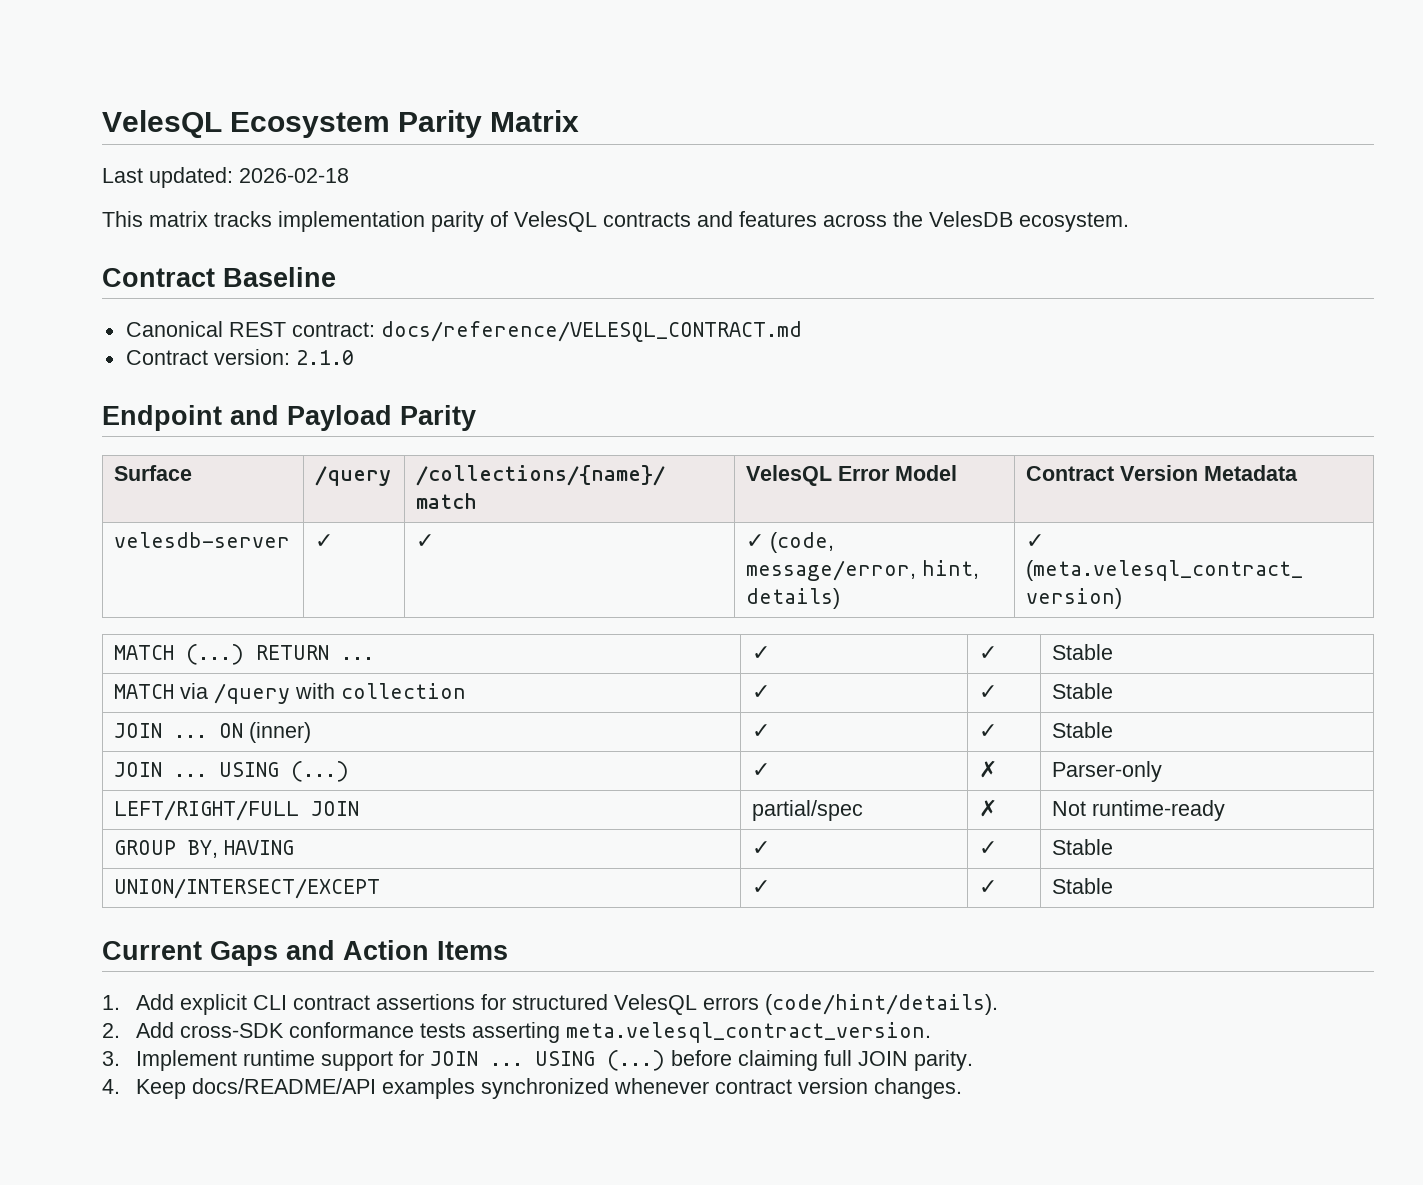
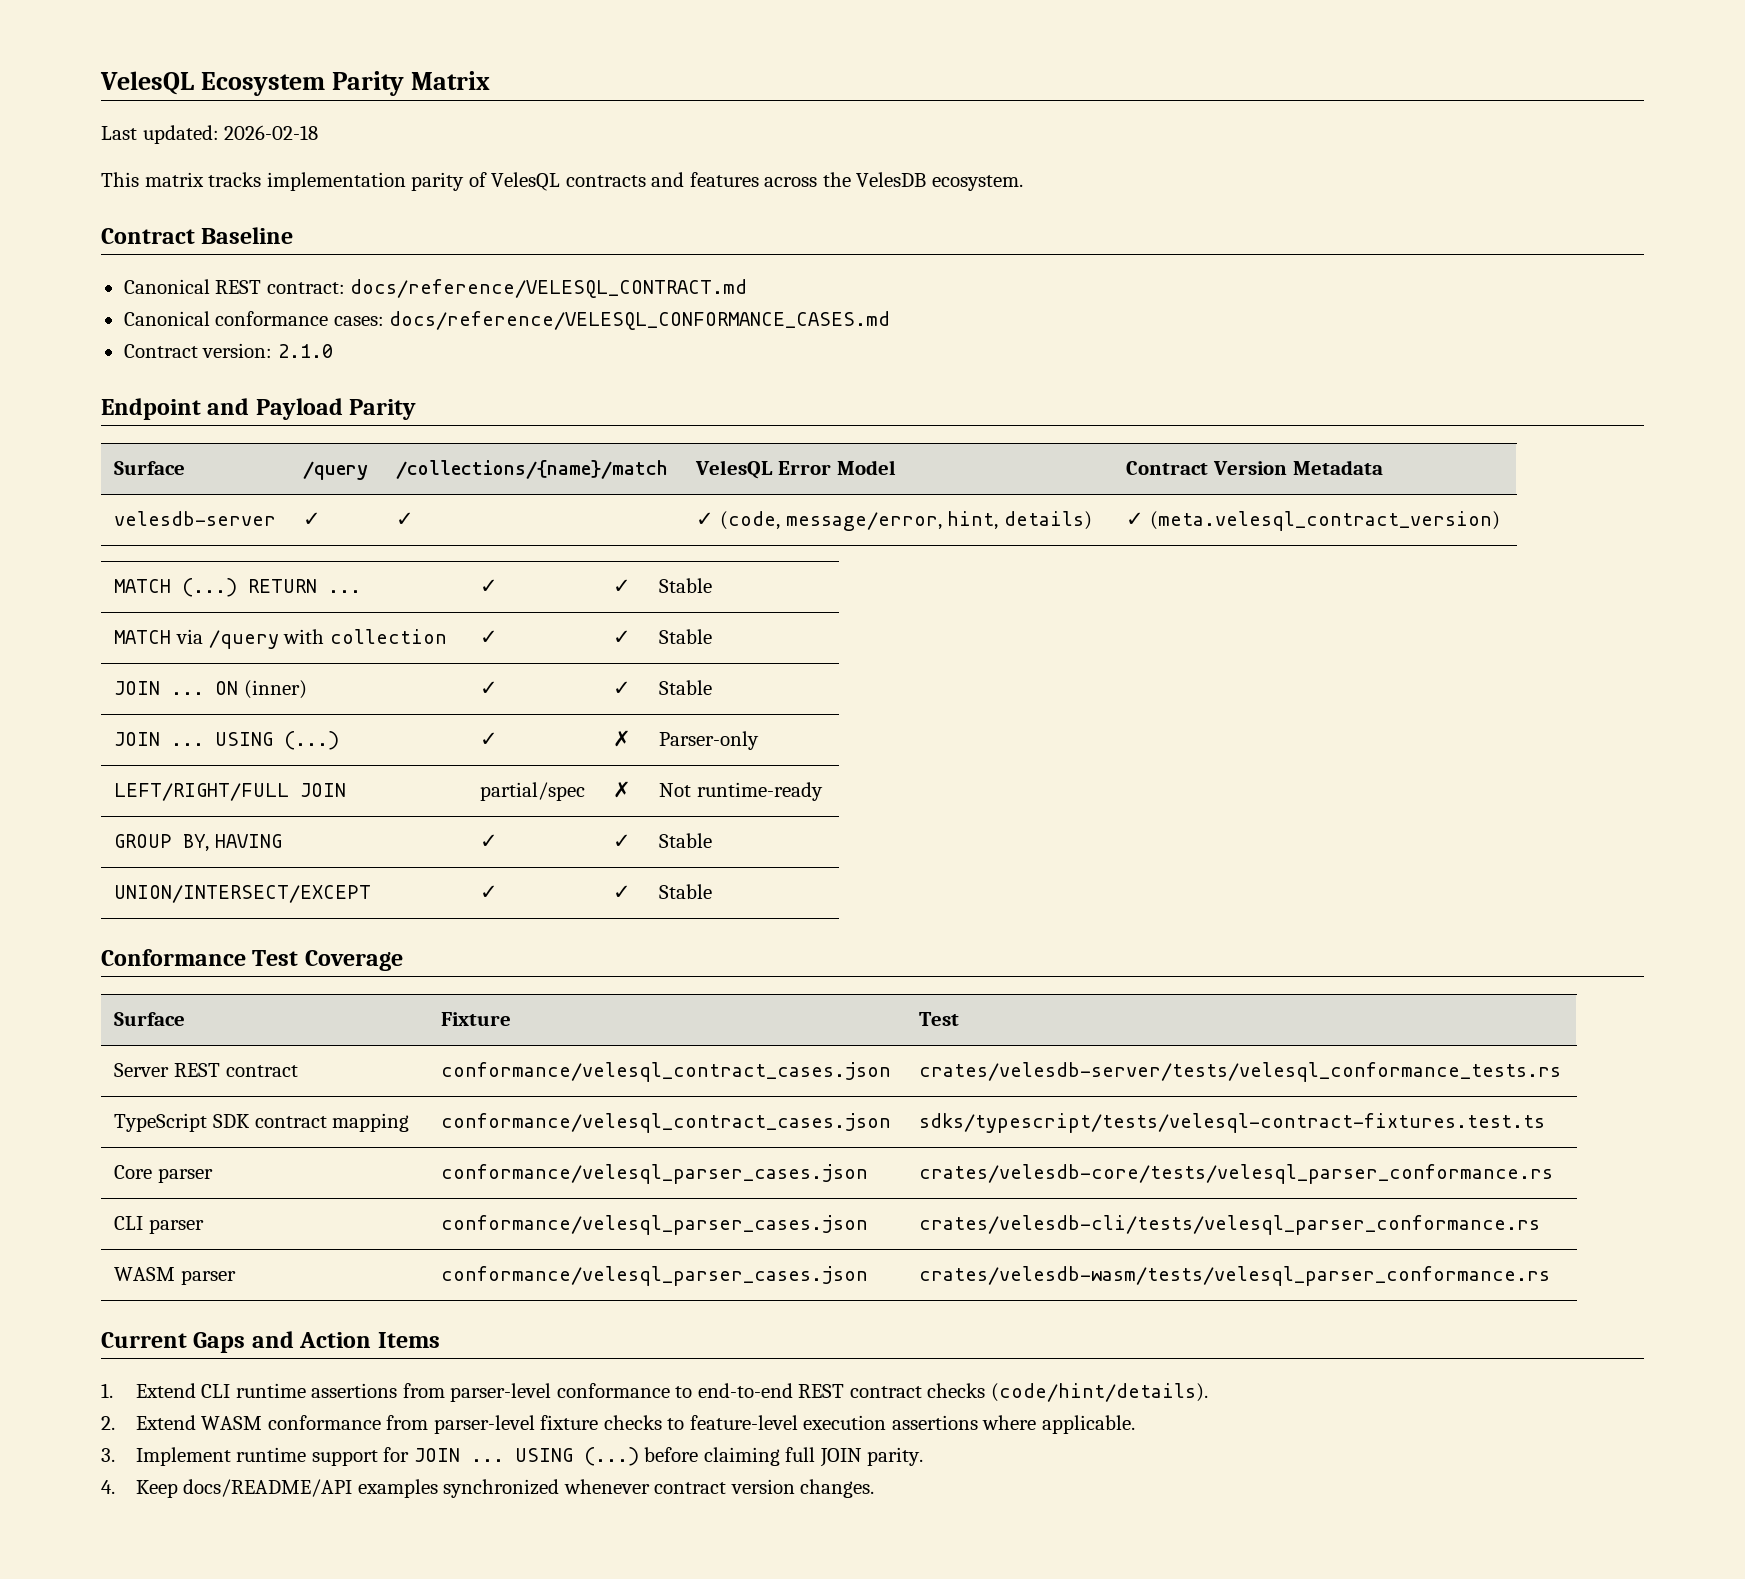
(802, 331) none -> [123,311,891,330] // Canonical conformance cases: docs/reference/VELESQL_CONFORMANCE_CASES.md
(1114, 886) none -> [101,949,403,971] [114,1012,186,1026] [441,1012,512,1026] [919,1012,960,1026] [114,1063,298,1077] [441,1062,892,1082] [919,1062,1562,1082] [114,1113,410,1132] [441,1113,892,1133] [919,1113,1546,1133] [114,1165,213,1183] [441,1164,869,1184] [919,1164,1554,1184] [114,1216,204,1234] [441,1215,869,1235] [919,1215,1541,1235] [114,1267,236,1285] [441,1266,869,1286] [919,1266,1551,1286] // Conformance Test Coverage // Surface | Fixture | Test // Server REST contract | conformance/velesql_contract_cases.json | crates/velesdb-server/tests/velesql_conformance_tests.rs // TypeScript SDK contract mapping | conformance/velesql_contract_cases.json | sdks/typescript/tests/velesql-contract-fixtures.test.ts // Core parser | conformance/velesql_parser_cases.json | crates/velesdb-core/tests/velesql_parser_conformance.rs // CLI parser | conformance/velesql_parser_cases.json | crates/velesdb-cli/tests/velesql_parser_conformance.rs // WASM parser | conformance/velesql_parser_cases.json | crates/velesdb-wasm/tests/velesql_parser_conformance.rs
[135,994,998,1015] [102,1022,931,1043] Add explicit CLI contract assertions for structured VelesQL errors (code/hint/details). // 2. Add cross-SDK conformance tests asserting meta.velesql_contract_version. -> [135,1383,1208,1402] [101,1415,1135,1434] Extend CLI runtime assertions from parser-level conformance to end-to-end REST contract checks (code/hint/details). // 2. Extend WASM conformance from parser-level fixture checks to feature-level execution assertions where applicable.

